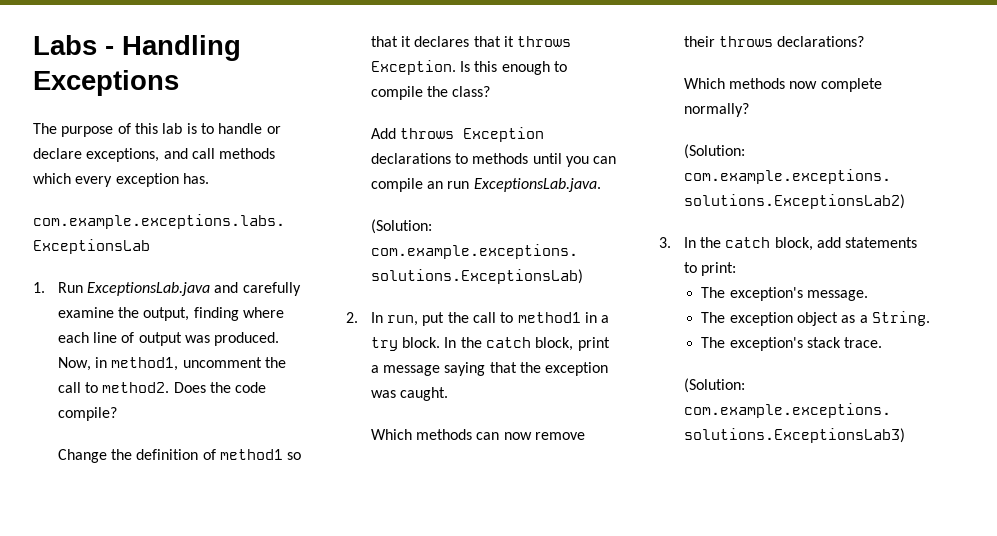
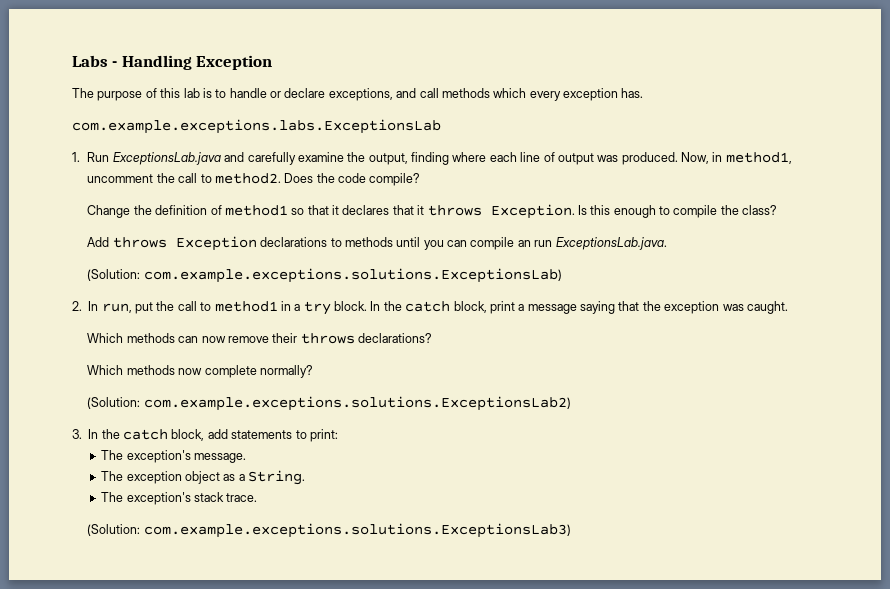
[33,70,179,96] Exceptions -> [196,55,273,70] Exception

